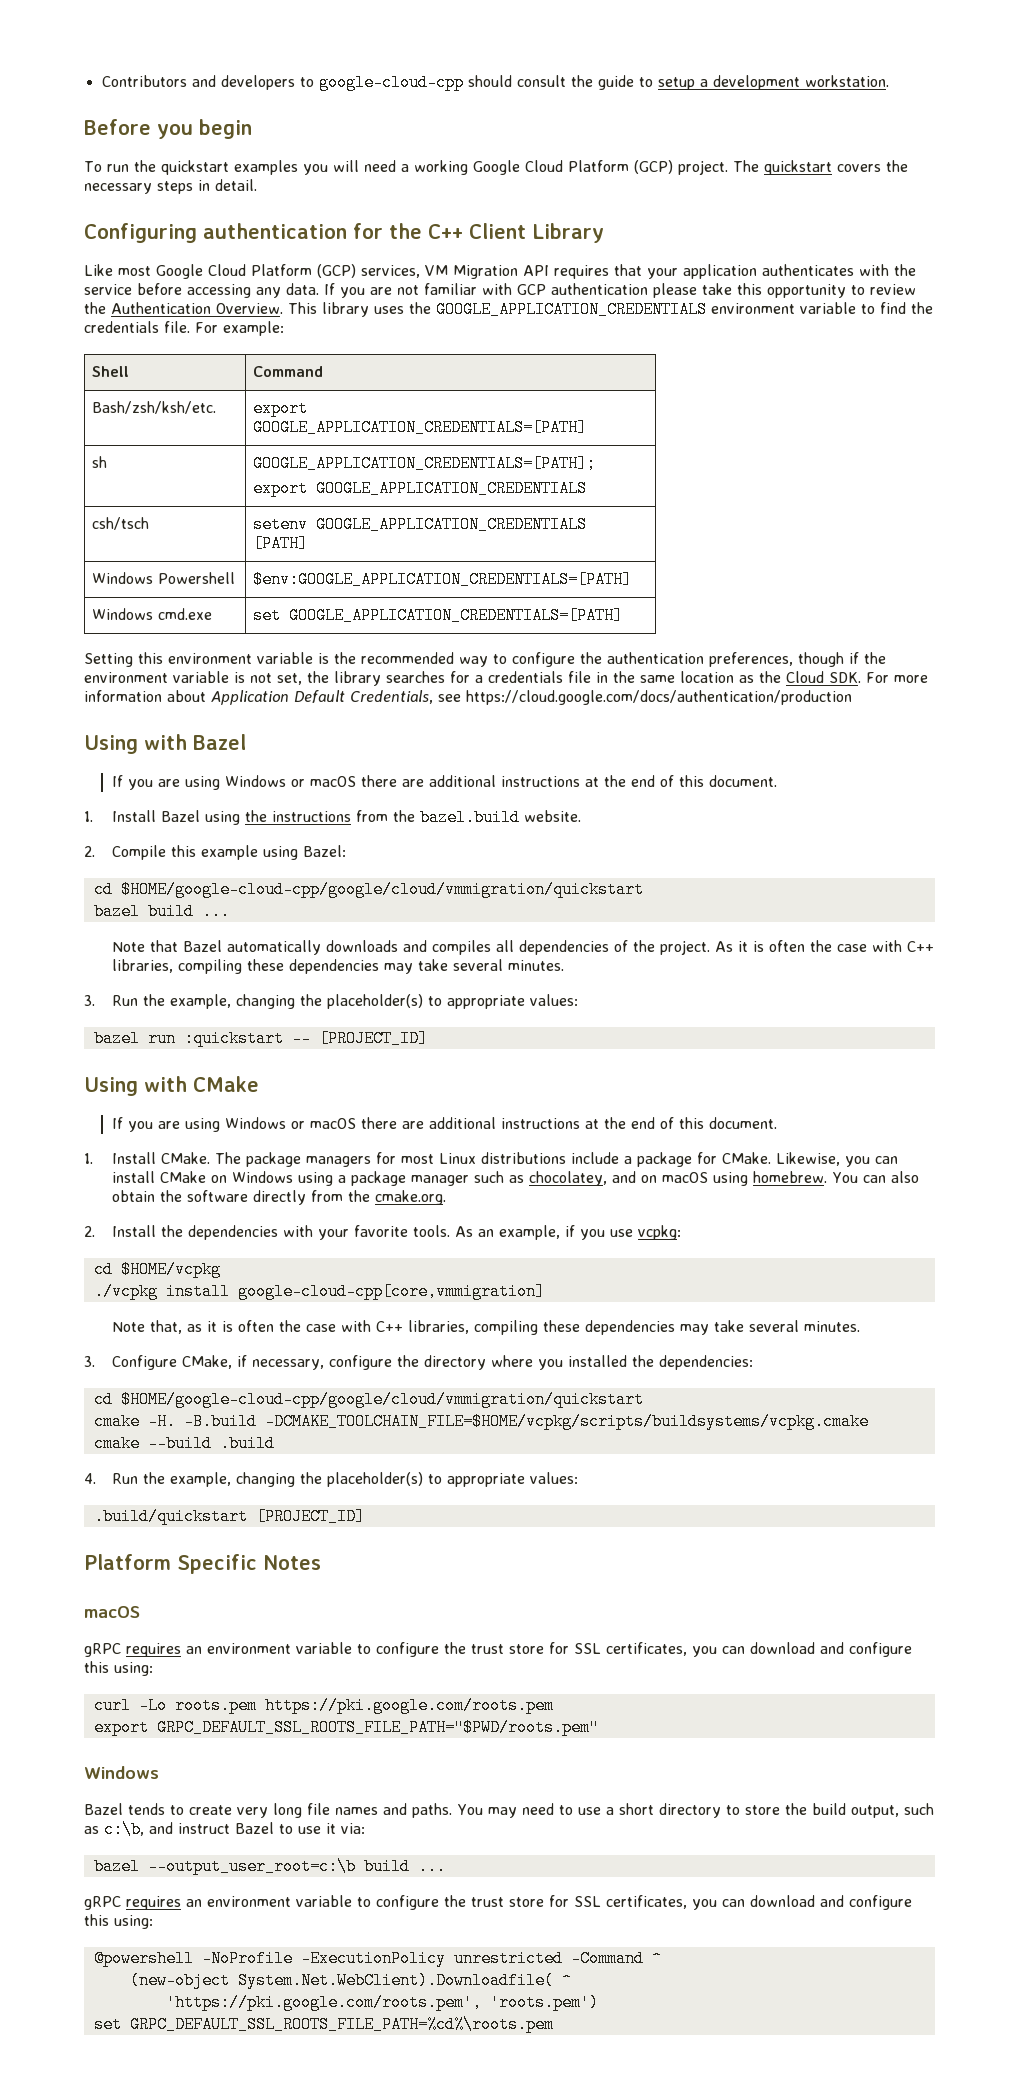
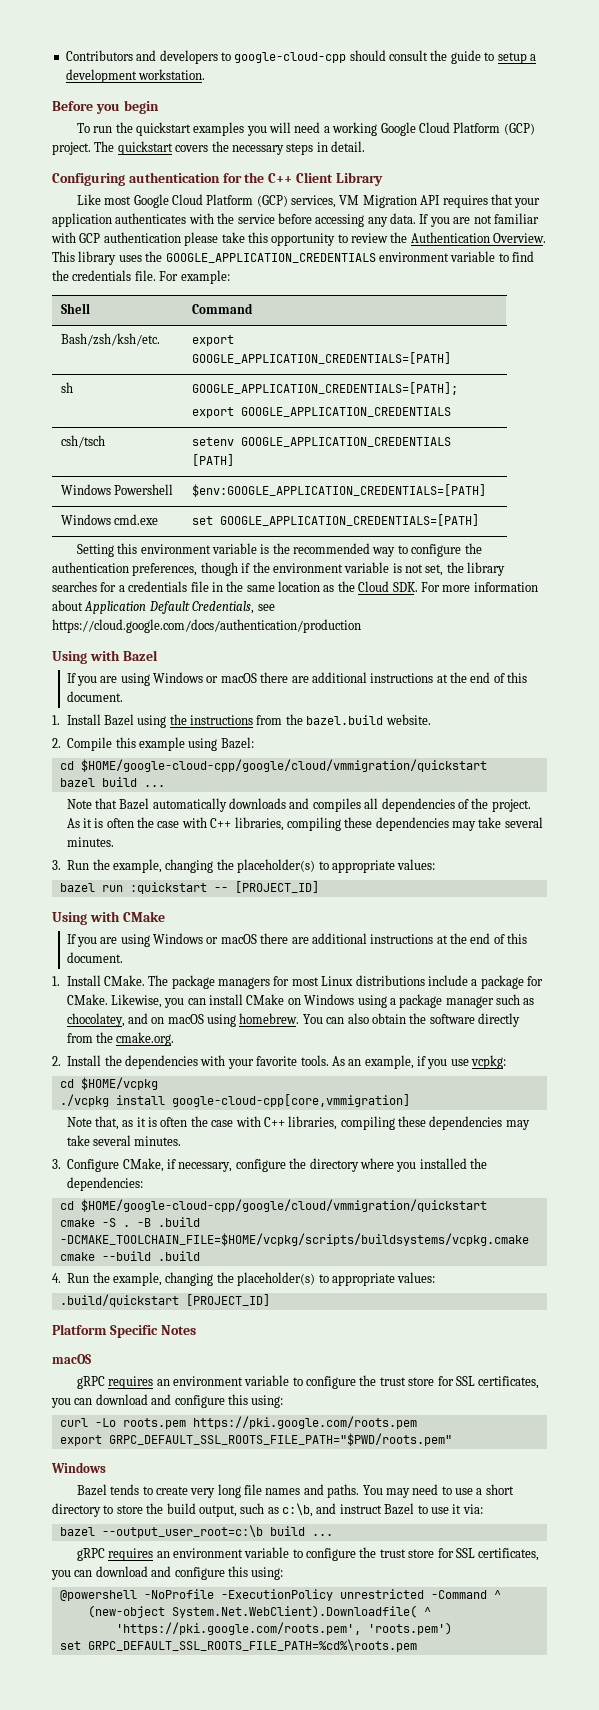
[147,1413,257,1430] -H. -B.build -> [101,1217,200,1227] -S . -B .build

